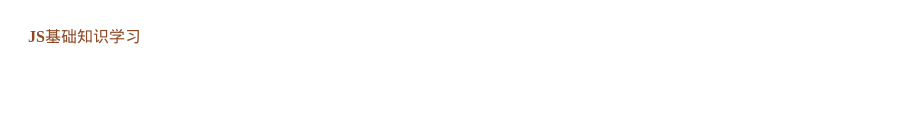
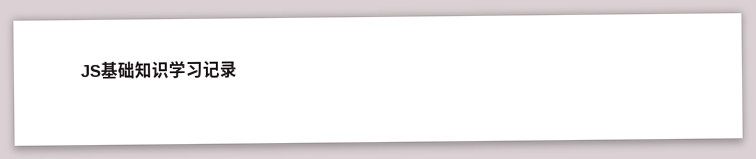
(141, 37) none -> [202,60,237,79] 记录

